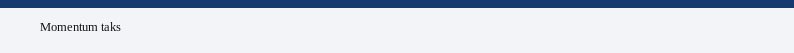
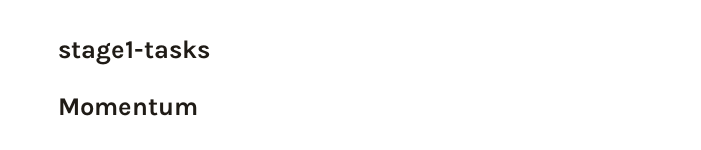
[40,22,122,31] Momentum taks -> [58,40,210,65] [58,98,198,116] stage1-tasks // Momentum

